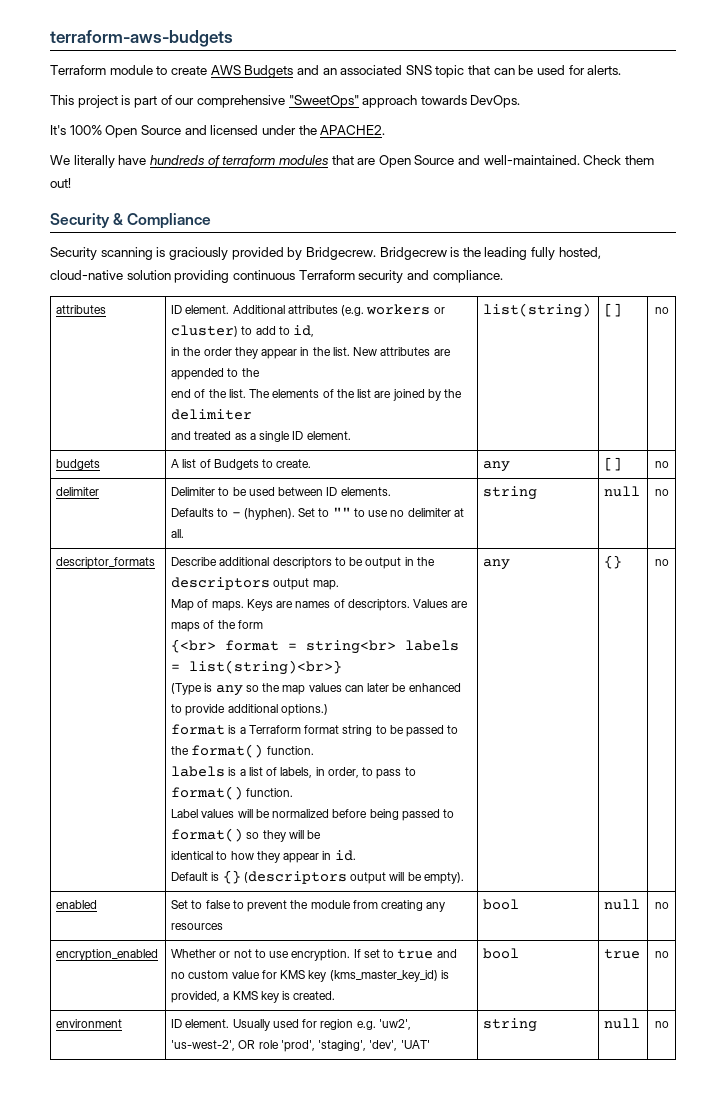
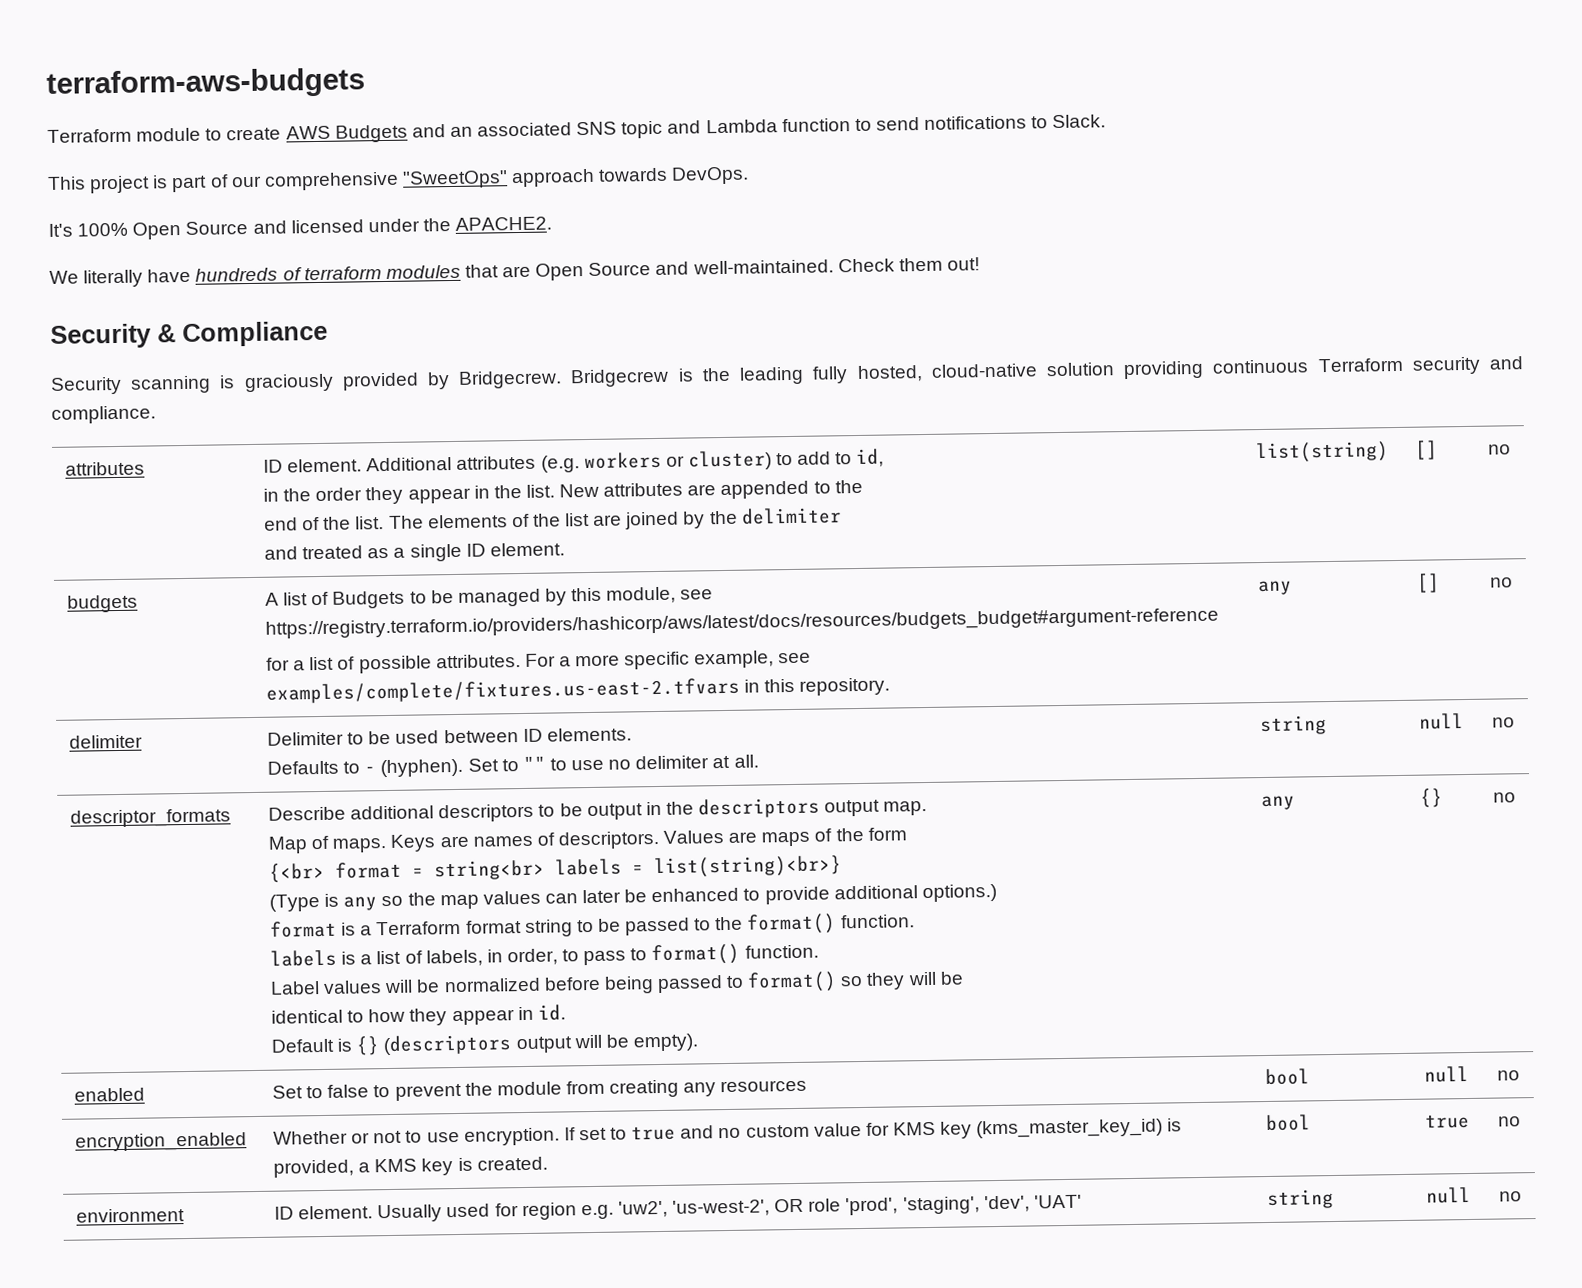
[468,65,622,75] that can be used for alerts. -> [667,114,1107,134] and Lambda function to send notifications to Slack.
[276,459,312,468] create. -> [430,586,714,607] [265,607,1220,639] [266,650,812,674] [266,677,891,704] be managed by this module, see https://registry.terraform.io/providers/hashicorp/aws/latest/docs/resources/budgets_budget#argument-reference // for a list of possible attributes. For a more specific example, see examples/complete/fixtures.us-east-2.tfvars in this repository.

